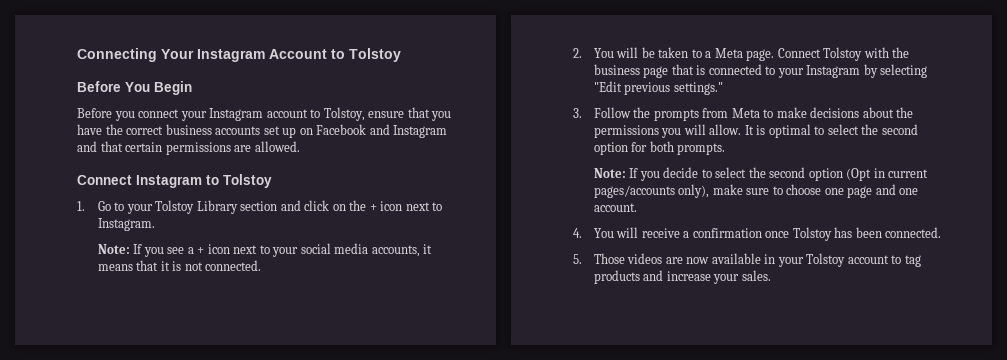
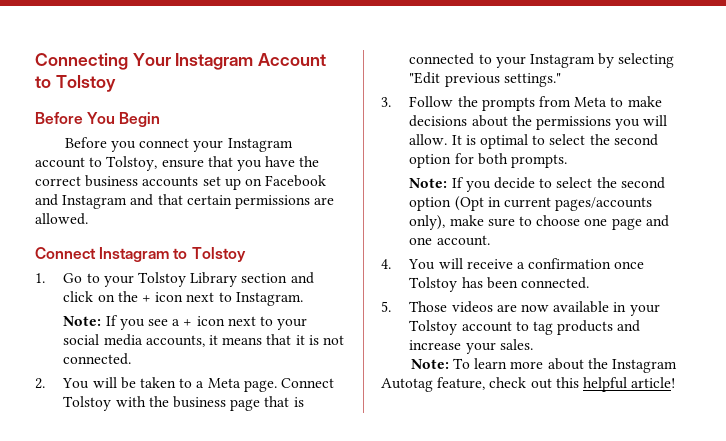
(771, 275) none -> [410,358,677,373] [381,377,676,392] // Note: To learn more about the Instagram Autotag feature, check out this helpful article!

